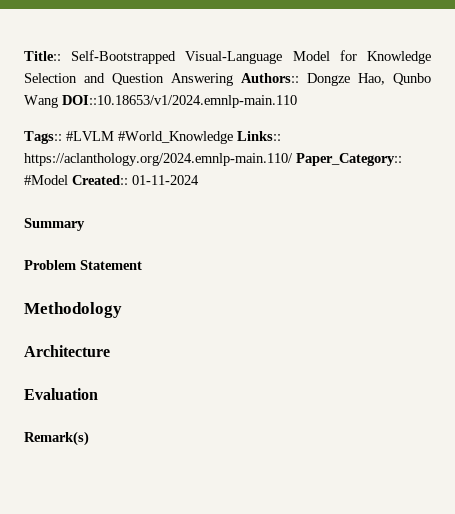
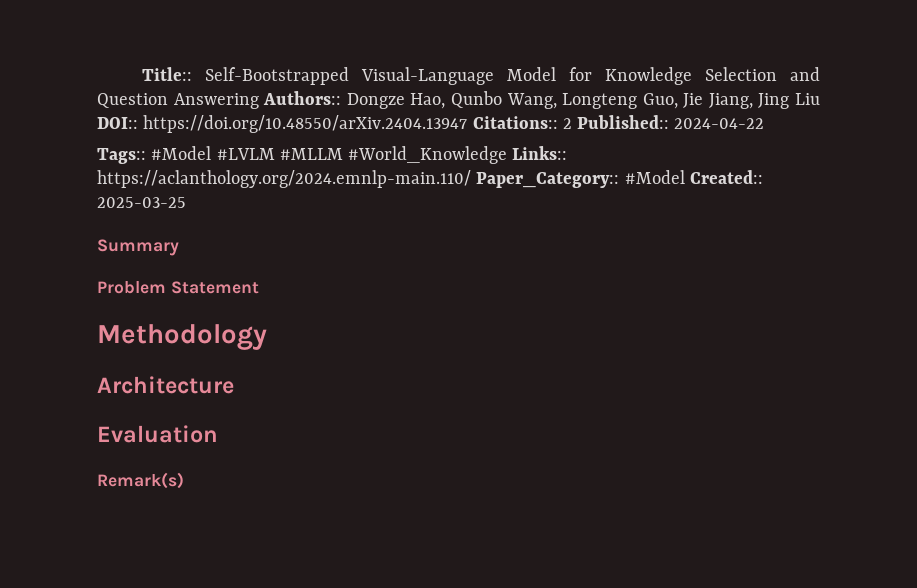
[24,95,297,108] [24,131,114,144] Wang DOI::10.18653/v1/2024.emnlp-main.110 // Tags:: #LVLM -> [506,93,821,109] [97,115,765,133] [97,146,343,164] Wang, Longteng Guo, Jie Jiang, Jing Liu DOI:: https://doi.org/10.48550/arXiv.2404.13947 Citations:: 2 Published:: 2024-04-22 // Tags:: #Model #LVLM #MLLM
[132,175,199,185] 01-11-2024 -> [97,197,186,208] 2025-03-25

